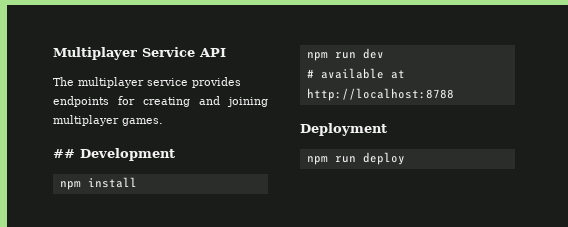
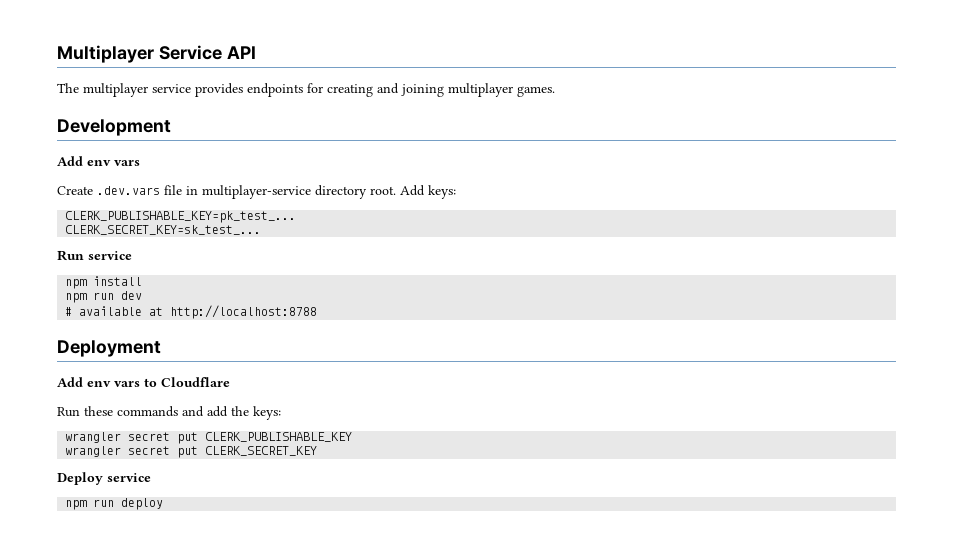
[53,149,75,158] ## -> (555, 91) none
(175, 154) none -> [57,156,140,166] [57,185,456,199] [65,211,297,223] [65,225,262,235] [57,250,132,261] // Add env vars // Create .dev.vars file in multiplayer-service directory root. Add keys: // CLERK_PUBLISHABLE_KEY=pk_test_... // CLERK_SECRET_KEY=sk_test_... // Run service
(387, 129) none -> [57,377,230,387] [57,406,281,420] [65,432,353,444] [65,446,318,458] [57,472,151,485] // Add env vars to Cloudflare // Run these commands and add the keys: // wrangler secret put CLERK_PUBLISHABLE_KEY // wrangler secret put CLERK_SECRET_KEY // Deploy service

